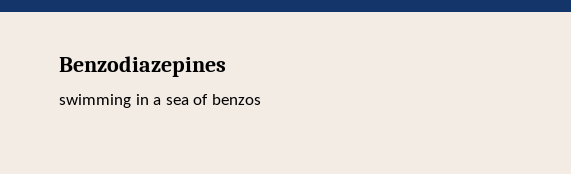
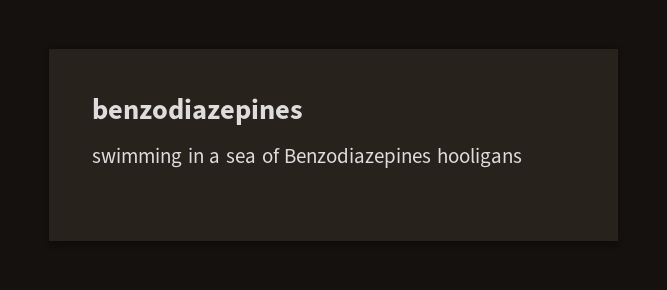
[59,56,226,77] Benzodiazepines -> [92,98,303,125] benzodiazepines
[211,94,261,105] benzos -> [284,147,523,168] Benzodiazepines hooligans

